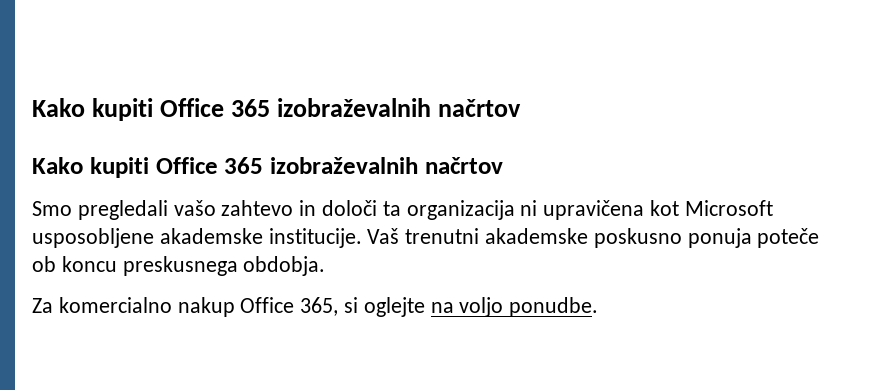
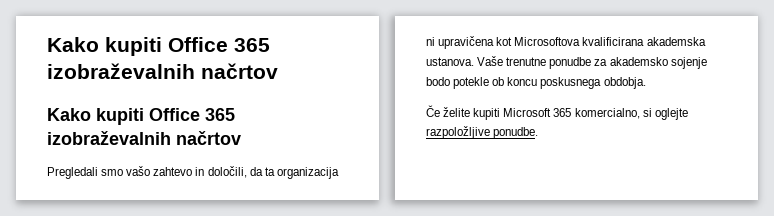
[32,200,168,220] Smo pregledali -> [47,167,124,179] Pregledali smo
[322,200,378,216] določi -> [207,166,263,178] določili, da
[684,200,773,216] [32,228,820,248] Microsoft usposobljene akademske institucije. Vaš trenutni akademske poskusno ponuja poteče -> [514,37,706,46] [426,56,707,69] [426,77,490,89] Microsoftova kvalificirana akademska ustanova. Vaše trenutne ponudbe za akademsko sojenje bodo potekle
[122,256,238,276] preskusnega -> [540,77,602,89] poskusnega
[32,297,504,317] Za komercialno nakup Office 365, si oglejte na voljo -> [426,105,688,120] [426,126,490,139] Če želite kupiti Microsoft 365 komercialno, si oglejte razpoložljive

